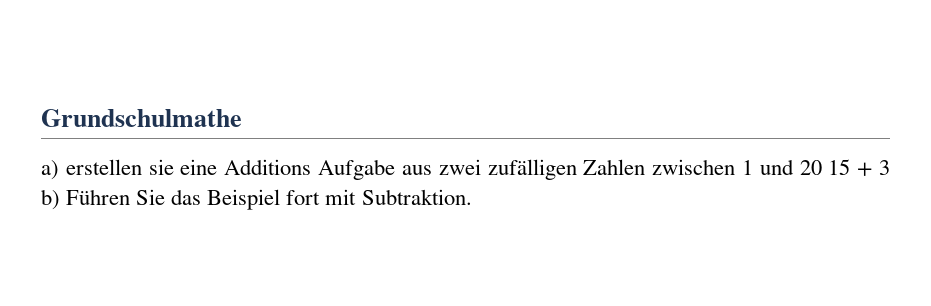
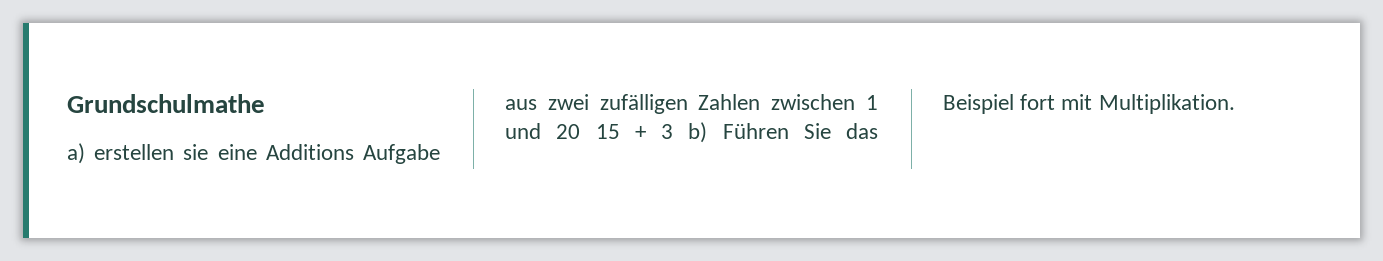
[361,189,472,205] Subtraktion. -> [1098,94,1235,114] Multiplikation.

